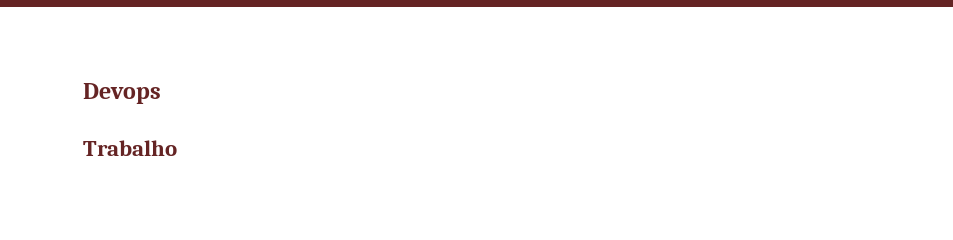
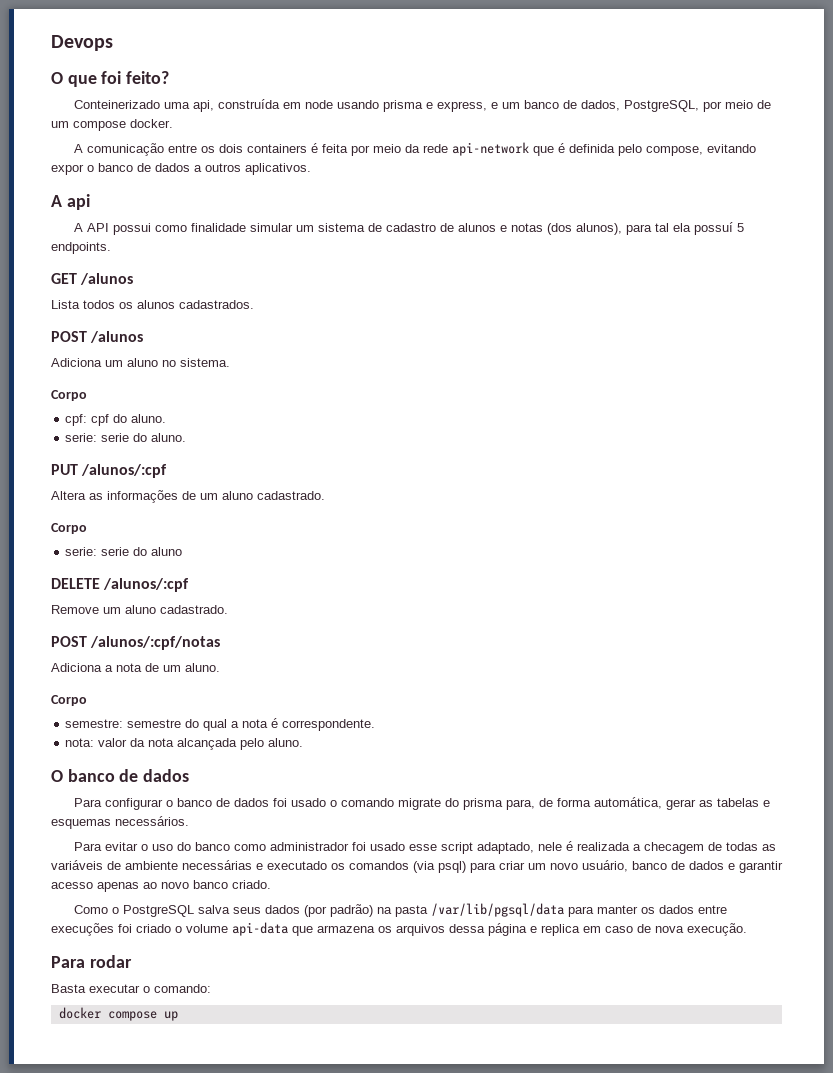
[83,140,177,156] Trabalho -> [51,71,170,87] [73,99,771,112] [51,119,173,131] [73,142,756,156] [51,163,311,175] [51,194,90,210] [73,222,744,235] [51,242,111,254] [51,273,134,285] [51,300,254,309] [51,331,144,343] [51,358,230,367] [51,390,87,401] [65,414,167,426] [65,433,187,442] [51,464,168,478] [51,490,325,503] [51,523,87,534] [65,547,183,556] [51,578,190,592] [51,605,228,614] [51,636,221,650] [51,663,220,672] [51,695,87,706] [65,718,376,731] [65,738,304,750] [51,769,190,782] [73,797,770,810] [51,816,189,829] [73,841,776,854] [51,860,783,873] [51,880,271,892] [73,903,727,917] [51,922,747,936] [51,955,132,968] [51,984,211,993] [58,1007,178,1021] O que foi feito? // Conteinerizado uma api, construída em node usando prisma e express, e um banco de dados, PostgreSQL, por meio de um compose docker. // A comunicação entre os dois containers é feita por meio da rede api-network que é definida pelo compose, evitando expor o banco de dados a outros aplicativos. // A api // A API possui como finalidade simular um sistema de cadastro de alunos e notas (dos alunos), para tal ela possuí 5 endpoints. // GET /alunos // Lista todos os alunos cadastrados. // POST /alunos // Adiciona um aluno no sistema. // Corpo // cpf: cpf do aluno. // serie: serie do aluno. // PUT /alunos/:cpf // Altera as informações de um aluno cadastrado. // Corpo // serie: serie do aluno // DELETE /alunos/:cpf // Remove um aluno cadastrado. // POST /alunos/:cpf/notas // Adiciona a nota de um aluno. // Corpo // semestre: semestre do qual a nota é correspondente. // nota: valor da nota alcançada pelo aluno. // O banco de dados // Para configurar o banco de dados foi usado o comando migrate do prisma para, de forma automática, gerar as tabelas e esquemas necessários. // Para evitar o uso do banco como administrador foi usado esse script adaptado, nele é realizada a checagem de todas as variáveis de ambiente necessárias e executado os comandos (via psql) para criar um novo usuário, banco de dados e garantir acesso apenas ao novo banco criado. // Como o PostgreSQL salva seus dados (por padrão) na pasta /var/lib/pgsql/data para manter os dados entre execuções foi criado o volume api-data que armazena os arquivos dessa página e replica em caso de nova execução. // Para rodar // Basta executar o comando: // docker compose up

